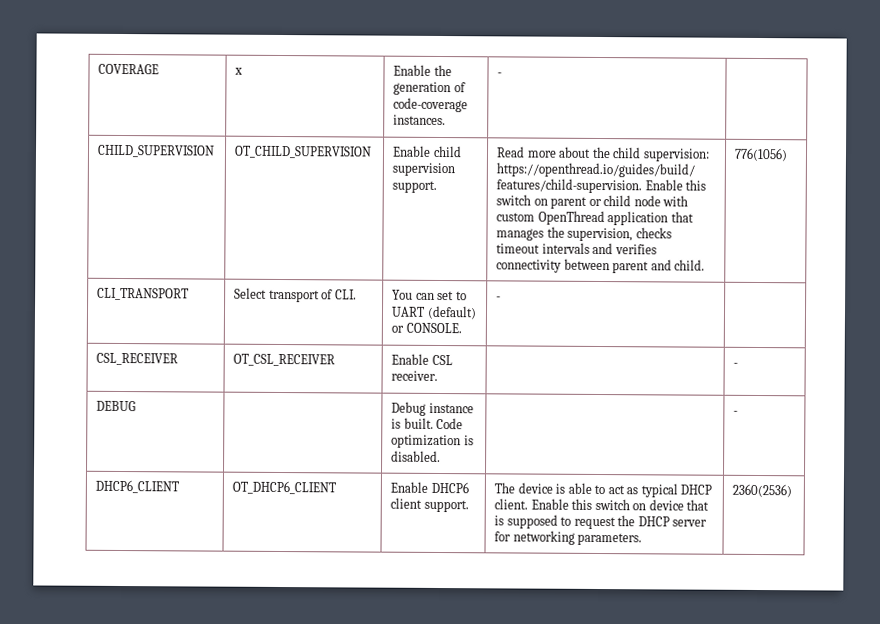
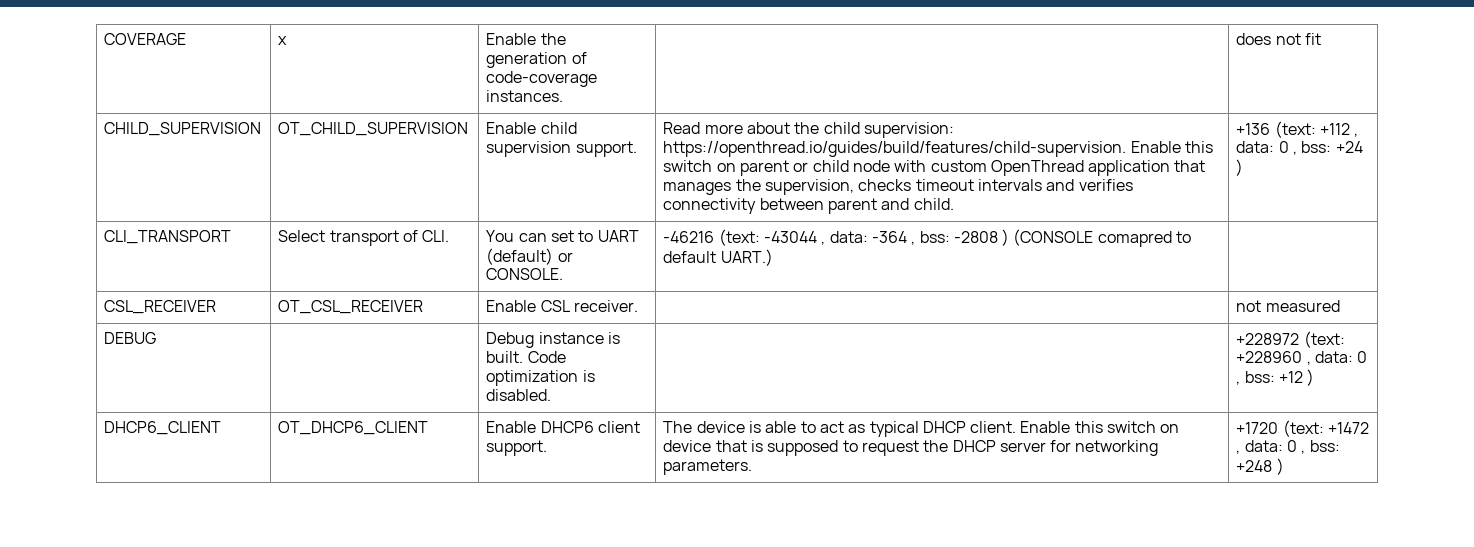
[497,72,503,77] - | -> [1236,33,1321,45] | does not fit
[734,147,789,162] 776(1056) -> [1236,121,1359,138] [1236,141,1363,155] [1236,159,1244,176] +136 (text: +112 , data: 0 , bss: +24 )
[496,296,502,301] - -> [663,229,1192,247] [663,249,773,266] -46216 (text: -43044 , data: -364 , bss: -2808 ) (CONSOLE comapred to default UART.)
[733,362,739,367] - -> [1236,300,1340,312] not measured
[733,410,739,415] - -> [1236,331,1345,348] [1236,351,1368,365] [1236,369,1315,386] +228972 (text: +228960 , data: 0 , bss: +12 )
[732,483,793,498] 2360(2536) -> [1236,420,1369,437] [1236,440,1340,454] [1236,458,1284,475] +1720 (text: +1472 , data: 0 , bss: +248 )

